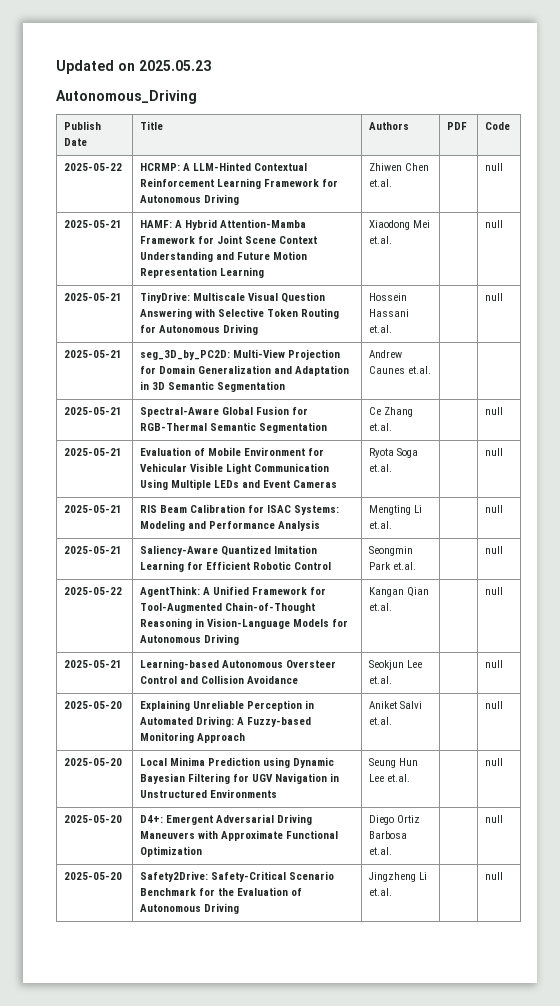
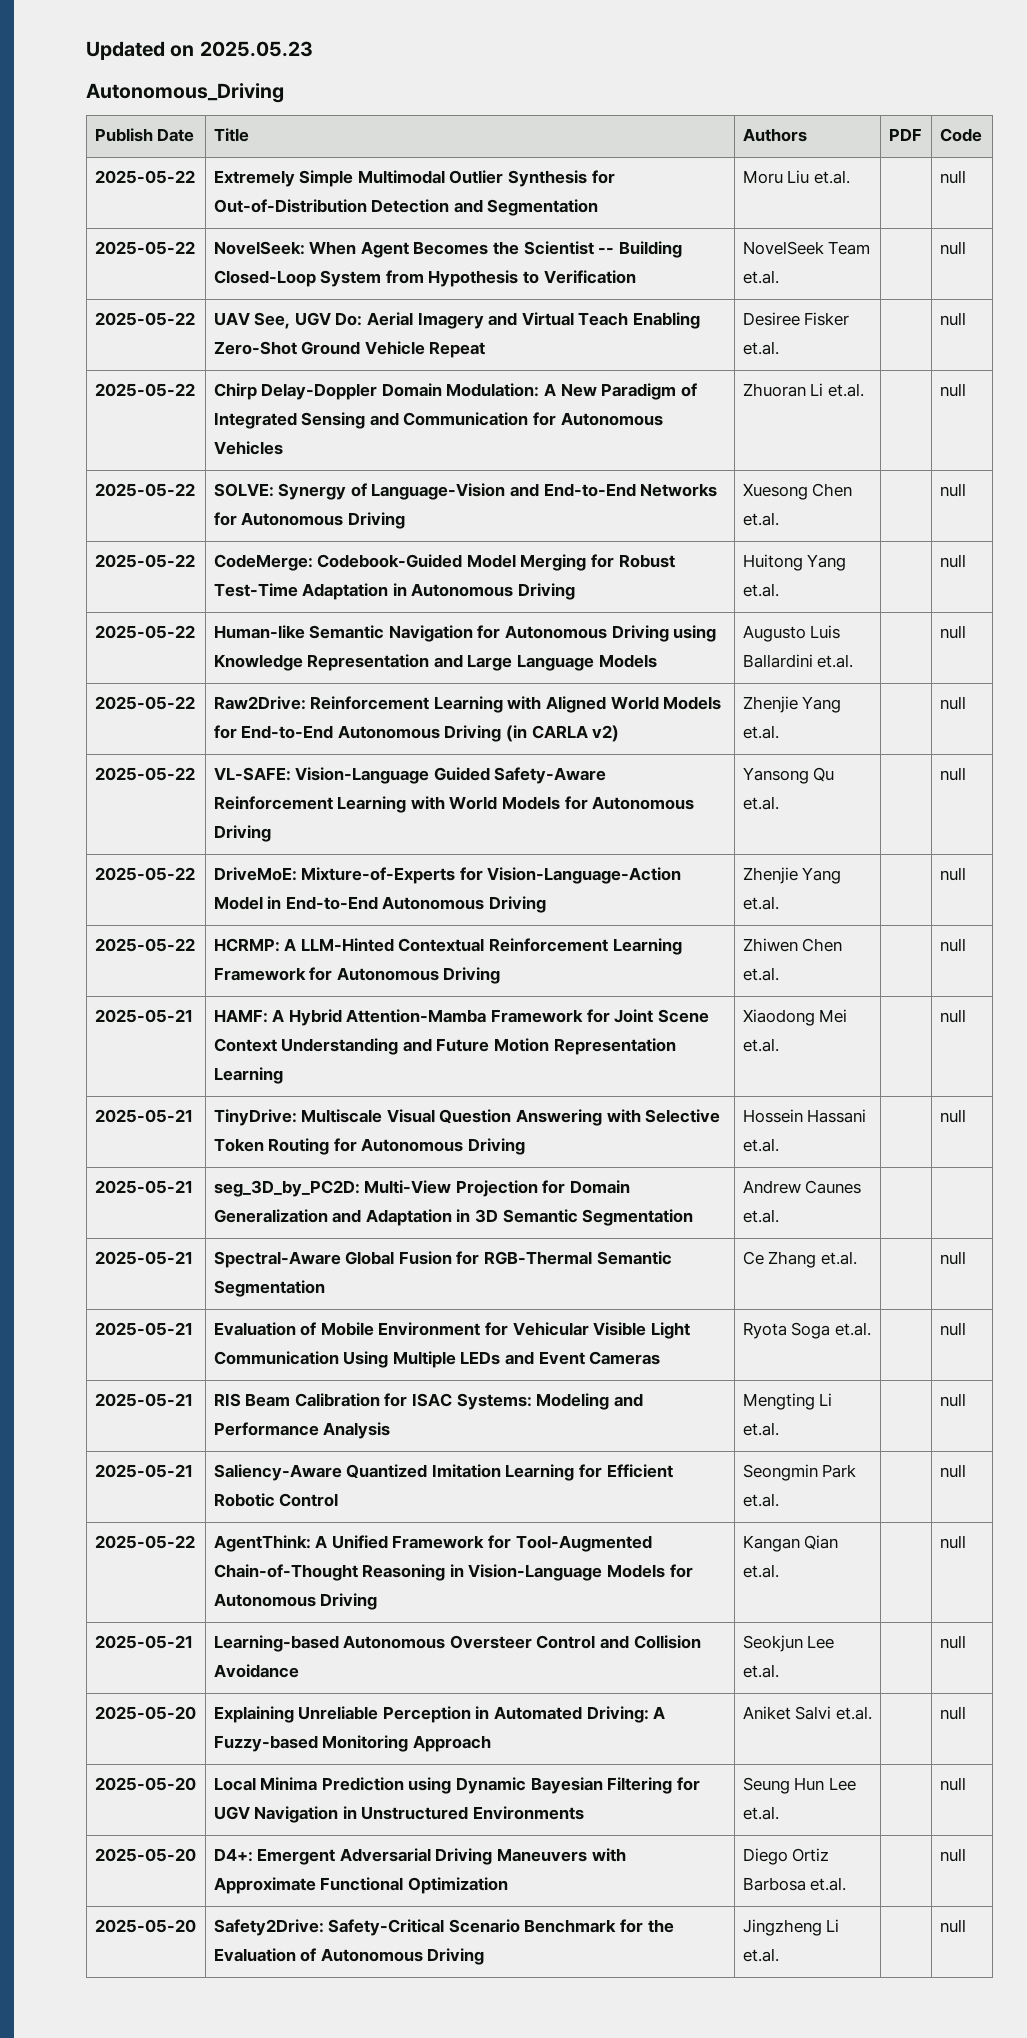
(511, 126) none -> [94,170,195,184] [213,170,615,187] [213,199,599,216] [742,170,850,184] [939,170,966,184] [94,241,195,255] [213,241,682,258] [213,270,636,287] [742,241,871,255] [742,270,779,284] [939,241,966,255] [94,312,195,326] [213,312,700,329] [213,341,486,358] [742,312,850,326] [742,341,779,355] [939,312,966,326] [94,383,195,397] [213,383,697,400] [213,412,663,429] [213,441,283,455] [742,383,864,397] [939,383,966,397] [94,483,195,497] [213,483,718,500] [213,512,405,529] [742,483,853,500] [742,512,779,526] [939,483,966,497] [94,554,195,568] [213,554,675,571] [213,583,575,600] [742,554,847,571] [742,583,779,597] [939,554,966,568] [94,625,195,639] [213,625,717,642] [213,654,657,671] [742,625,841,642] [742,654,854,668] [939,625,966,639] [94,696,195,710] [213,696,722,713] [213,725,620,742] [742,696,842,713] [742,725,779,739] [939,696,966,710] [94,767,195,781] [213,767,607,784] [213,796,695,813] [213,825,271,842] [742,767,835,784] [742,796,779,810] [939,767,966,781] [94,867,195,881] [213,867,682,884] [213,896,546,913] [742,867,842,884] [742,896,779,910] [939,867,966,881] // 2025-05-22 | Extremely Simple Multimodal Outlier Synthesis for Out-of-Distribution Detection and Segmentation | Moru Liu et.al. | | null // 2025-05-22 | NovelSeek: When Agent Becomes the Scientist -- Building Closed-Loop System from Hypothesis to Verification | NovelSeek Team et.al. | | null // 2025-05-22 | UAV See, UGV Do: Aerial Imagery and Virtual Teach Enabling Zero-Shot Ground Vehicle Repeat | Desiree Fisker et.al. | | null // 2025-05-22 | Chirp Delay-Doppler Domain Modulation: A New Paradigm of Integrated Sensing and Communication for Autonomous Vehicles | Zhuoran Li et.al. | | null // 2025-05-22 | SOLVE: Synergy of Language-Vision and End-to-End Networks for Autonomous Driving | Xuesong Chen et.al. | | null // 2025-05-22 | CodeMerge: Codebook-Guided Model Merging for Robust Test-Time Adaptation in Autonomous Driving | Huitong Yang et.al. | | null // 2025-05-22 | Human-like Semantic Navigation for Autonomous Driving using Knowledge Representation and Large Language Models | Augusto Luis Ballardini et.al. | | null // 2025-05-22 | Raw2Drive: Reinforcement Learning with Aligned World Models for End-to-End Autonomous Driving (in CARLA v2) | Zhenjie Yang et.al. | | null // 2025-05-22 | VL-SAFE: Vision-Language Guided Safety-Aware Reinforcement Learning with World Models for Autonomous Driving | Yansong Qu et.al. | | null // 2025-05-22 | DriveMoE: Mixture-of-Experts for Vision-Language-Action Model in End-to-End Autonomous Driving | Zhenjie Yang et.al. | | null

